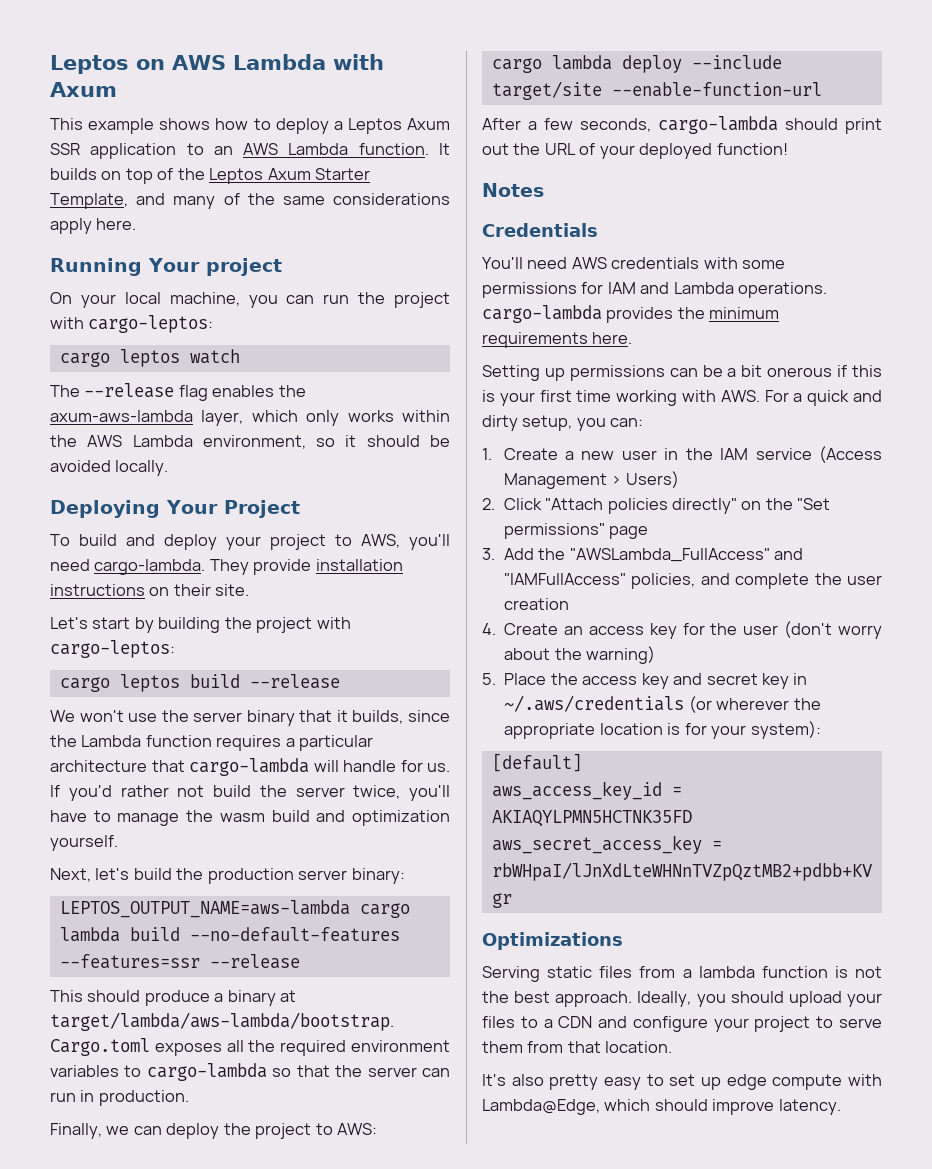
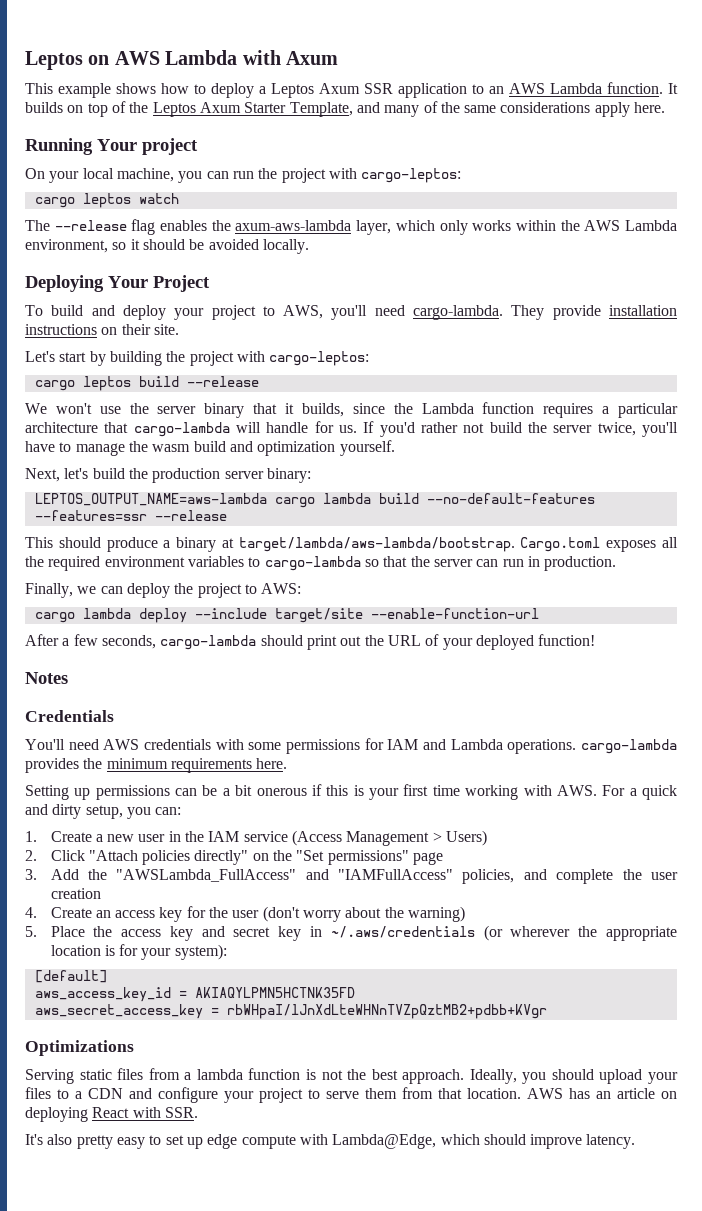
(673, 1047) none -> [527,1088,677,1099] [25,1107,198,1122] AWS has an article on deploying React with SSR.

